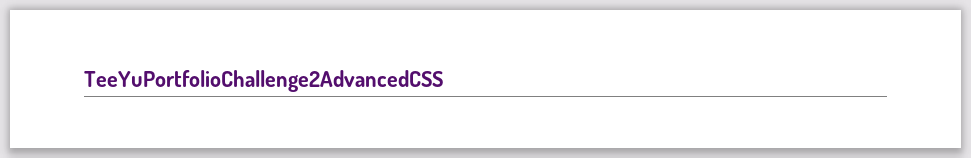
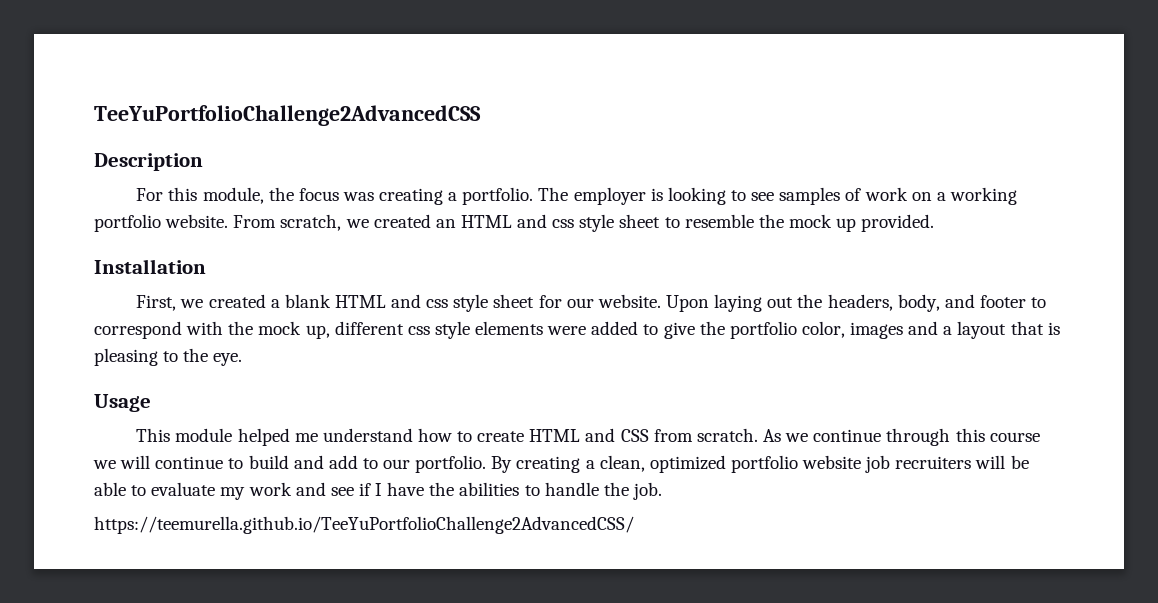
(443, 81) none -> [94,153,203,171] [136,187,1017,205] [94,214,935,232] [94,259,206,274] [136,294,1047,312] [94,321,1060,339] [94,348,243,366] [94,394,151,412] [136,428,1040,446] [93,455,1029,473] [94,482,662,500] [94,516,634,534] // Description // For this module, the focus was creating a portfolio. The employer is looking to see samples of work on a working portfolio website. From scratch, we created an HTML and css style sheet to resemble the mock up provided. // Installation // First, we created a blank HTML and css style sheet for our website. Upon laying out the headers, body, and footer to correspond with the mock up, different css style elements were added to give the portfolio color, images and a layout that is pleasing to the eye. // Usage // This module helped me understand how to create HTML and CSS from scratch. As we continue through this course we will continue to build and add to our portfolio. By creating a clean, optimized portfolio website job recruiters will be able to evaluate my work and see if I have the abilities to handle the job. // https://teemurella.github.io/TeeYuPortfolioChallenge2AdvancedCSS/

